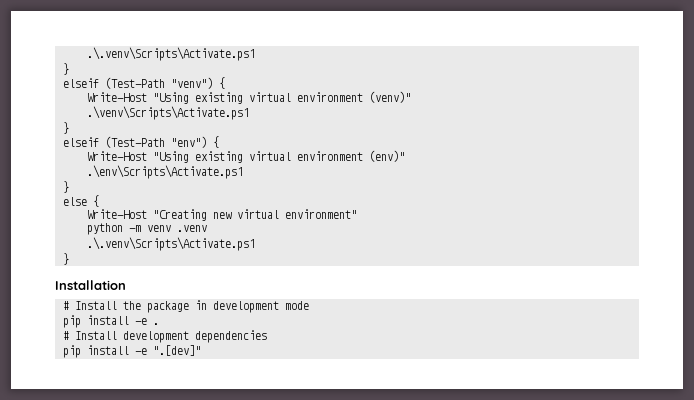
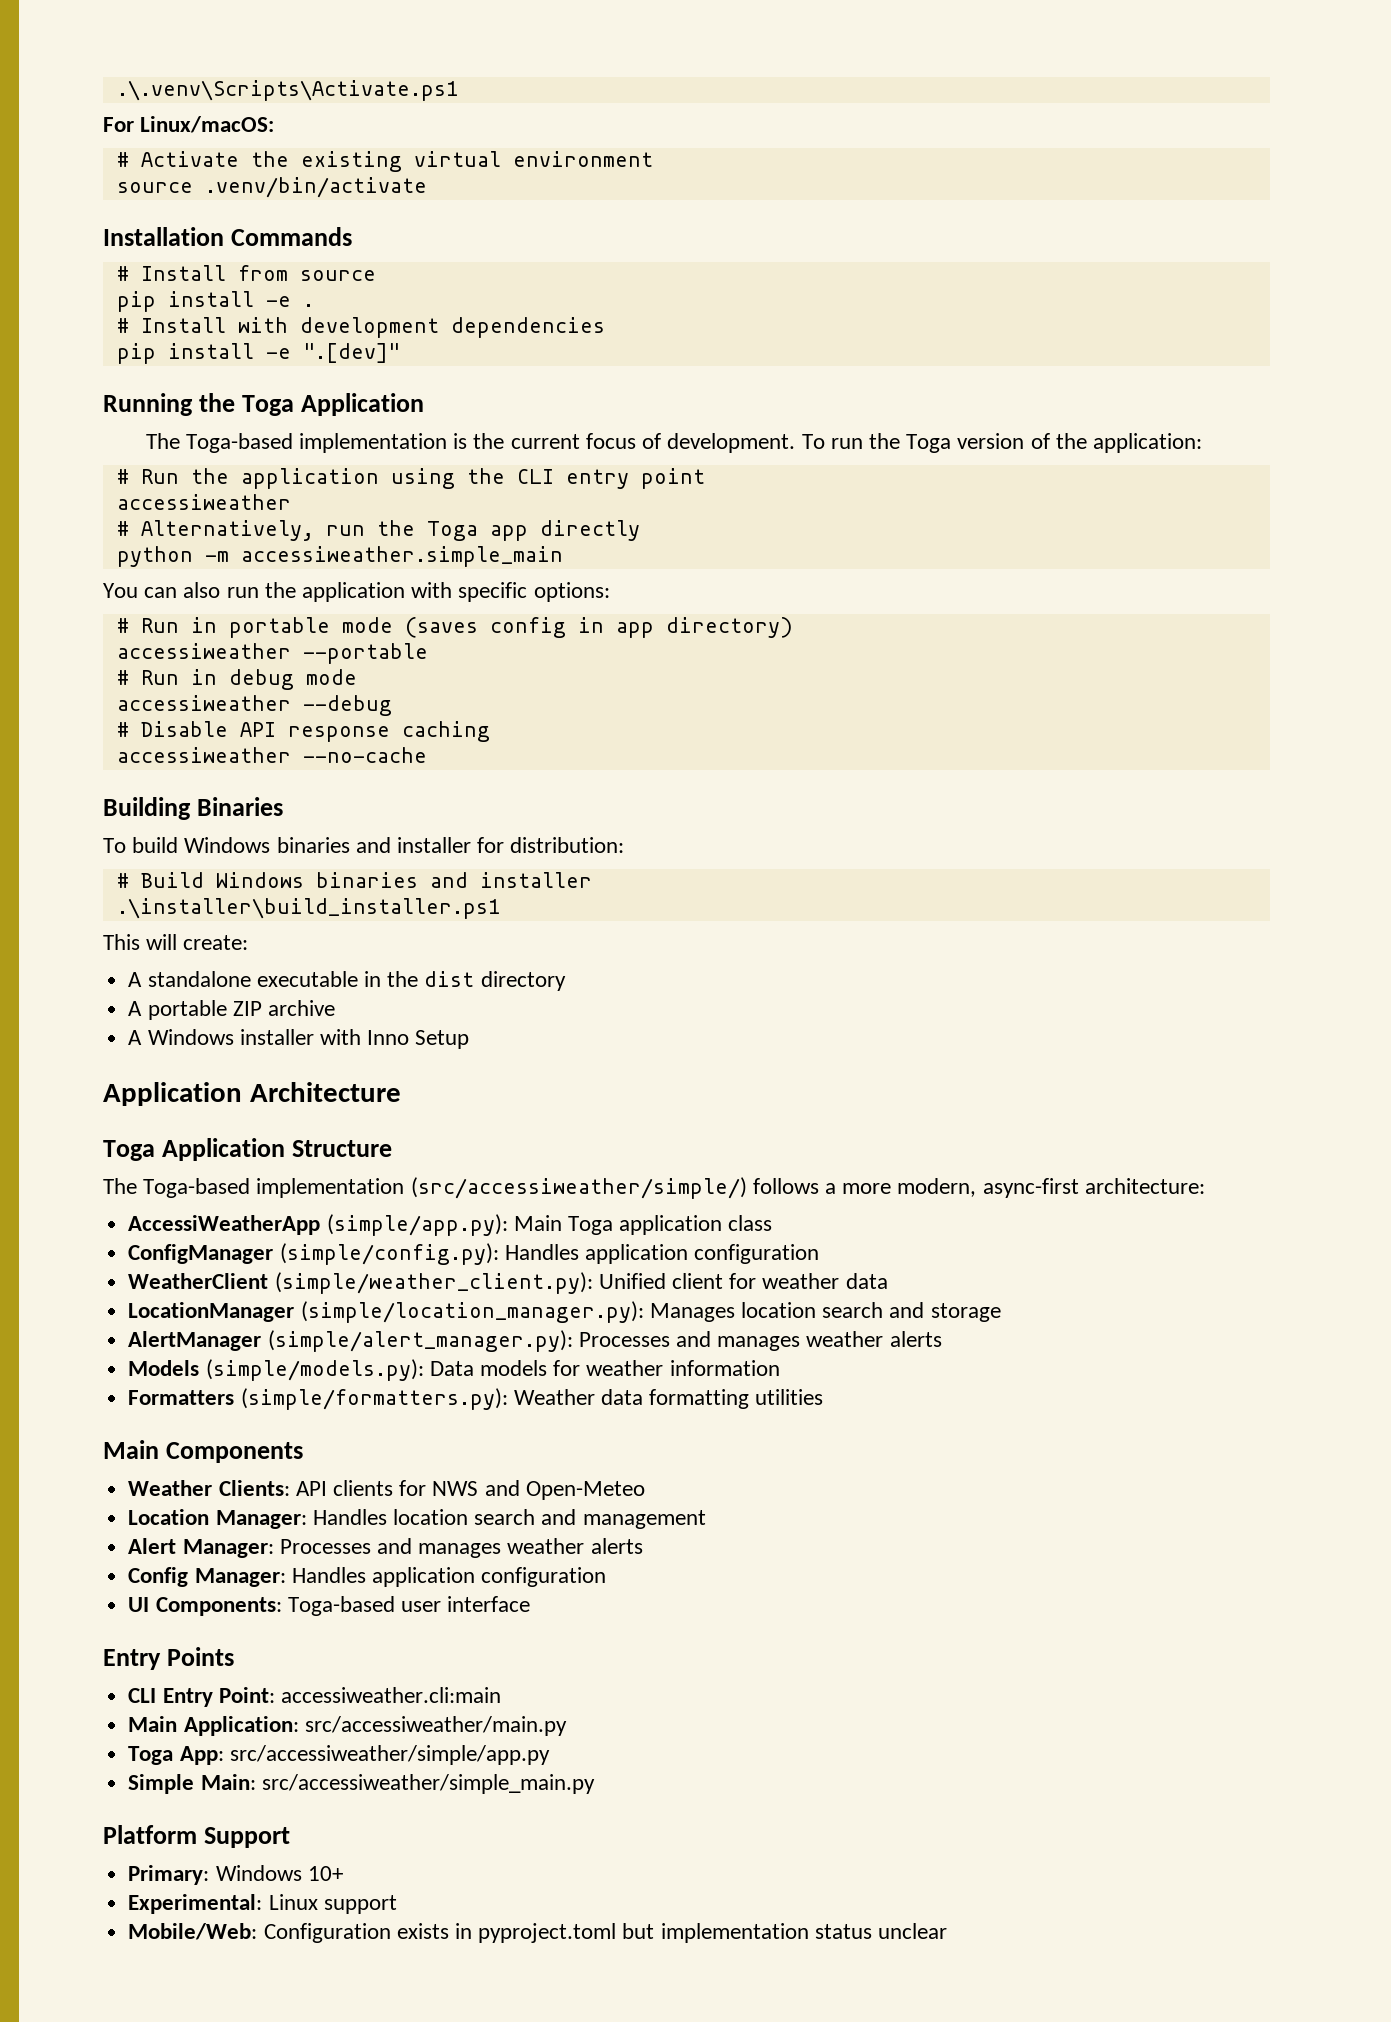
[86,47,255,61] [62,63,69,75] [62,77,225,89] [86,91,411,104] [86,106,249,120] [62,122,69,134] [62,136,219,148] [86,150,405,163] [86,165,243,179] [62,181,69,193] [62,195,99,207] [86,209,357,221] [86,223,207,235] [86,237,255,251] [62,253,69,265] .\.venv\Scripts\Activate.ps1 // } // elseif (Test-Path "venv") { // Write-Host "Using existing virtual environment (venv)" // .\venv\Scripts\Activate.ps1 // } // elseif (Test-Path "env") { // Write-Host "Using existing virtual environment (env)" // .\env\Scripts\Activate.ps1 // } // else { // Write-Host "Creating new virtual environment" // python -m venv .venv // .\.venv\Scripts\Activate.ps1 // } -> [116,80,458,101] [103,116,275,133] [116,151,653,172] [116,177,427,198] .\.venv\Scripts\Activate.ps1 // For Linux/macOS: // # Activate the existing virtual environment // source .venv/bin/activate
[62,300,309,313] // # Install the package in development mode -> [231,227,353,246] [116,265,376,281] Commands // # Install from source
(117, 335) none -> [237,317,288,333] with
(201, 350) none -> [103,393,425,416] [145,433,1202,453] [116,468,705,489] [116,494,291,510] [116,520,640,541] [116,546,563,567] [103,582,610,602] [116,617,793,638] [116,643,428,664] [116,669,357,690] [116,695,392,716] [116,721,490,742] [116,747,427,763] [103,797,284,820] [103,837,625,853] [116,872,592,888] [116,898,500,919] [103,934,249,950] [128,971,566,991] [128,1000,335,1020] [128,1029,470,1049] [103,1082,401,1106] [103,1138,393,1161] [103,1177,1205,1199] [128,1214,773,1236] [128,1243,820,1265] [128,1272,888,1294] [128,1301,1001,1323] [128,1330,942,1352] [128,1359,780,1381] [128,1388,824,1410] [103,1440,304,1463] [128,1480,645,1500] [128,1509,706,1529] [128,1538,643,1558] [128,1567,607,1587] [128,1596,531,1616] [103,1647,235,1670] [128,1687,501,1707] [128,1716,567,1736] [128,1745,550,1765] [128,1774,595,1794] [103,1825,291,1848] [128,1865,343,1885] [128,1894,397,1914] [128,1923,947,1943] // Running the Toga Application // The Toga-based implementation is the current focus of development. To run the Toga version of the application: // # Run the application using the CLI entry point // accessiweather // # Alternatively, run the Toga app directly // python -m accessiweather.simple_main // You can also run the application with specific options: // # Run in portable mode (saves config in app directory) // accessiweather --portable // # Run in debug mode // accessiweather --debug // # Disable API response caching // accessiweather --no-cache // Building Binaries // To build Windows binaries and installer for distribution: // # Build Windows binaries and installer // .\installer\build_installer.ps1 // This will create: // A standalone executable in the dist directory // A portable ZIP archive // A Windows installer with Inno Setup // Application Architecture // Toga Application Structure // The Toga-based implementation (src/accessiweather/simple/) follows a more modern, async-first architecture: // AccessiWeatherApp (simple/app.py): Main Toga application class // ConfigManager (simple/config.py): Handles application configuration // WeatherClient (simple/weather_client.py): Unified client for weather data // LocationManager (simple/location_manager.py): Manages location search and storage // AlertManager (simple/alert_manager.py): Processes and manages weather alerts // Models (simple/models.py): Data models for weather information // Formatters (simple/formatters.py): Weather data formatting utilities // Main Components // Weather Clients: API clients for NWS and Open-Meteo // Location Manager: Handles location search and management // Alert Manager: Processes and manages weather alerts // Config Manager: Handles application configuration // UI Components: Toga-based user interface // Entry Points // CLI Entry Point: accessiweather.cli:main // Main Application: src/accessiweather/main.py // Toga App: src/accessiweather/simple/app.py // Simple Main: src/accessiweather/simple_main.py // Platform Support // Primary: Windows 10+ // Experimental: Linux support // Mobile/Web: Configuration exists in pyproject.toml but implementation status unclear

